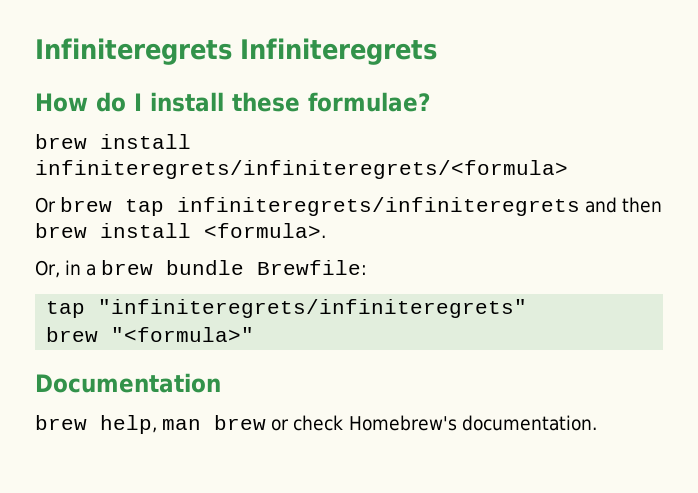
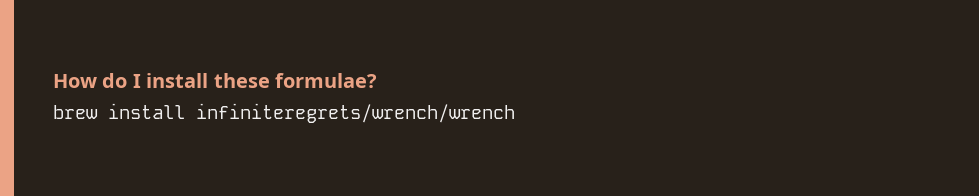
[35,38,437,65] Infiniteregrets Infiniteregrets // -> (53, 81) none
[35,160,568,179] [35,197,663,216] [35,223,326,238] [35,260,368,278] [46,299,528,318] [46,327,255,342] [35,373,221,393] [35,415,597,434] infiniteregrets/infiniteregrets/<formula> // Or brew tap infiniteregrets/infiniteregrets and then brew install <formula>. // Or, in a brew bundle Brewfile: // tap "infiniteregrets/infiniteregrets" // brew "<formula>" // Documentation // brew help, man brew or check Homebrew's documentation. -> [196,103,515,123] infiniteregrets/wrench/wrench

